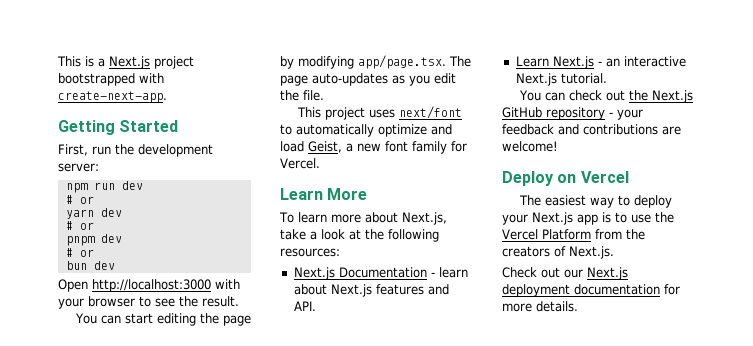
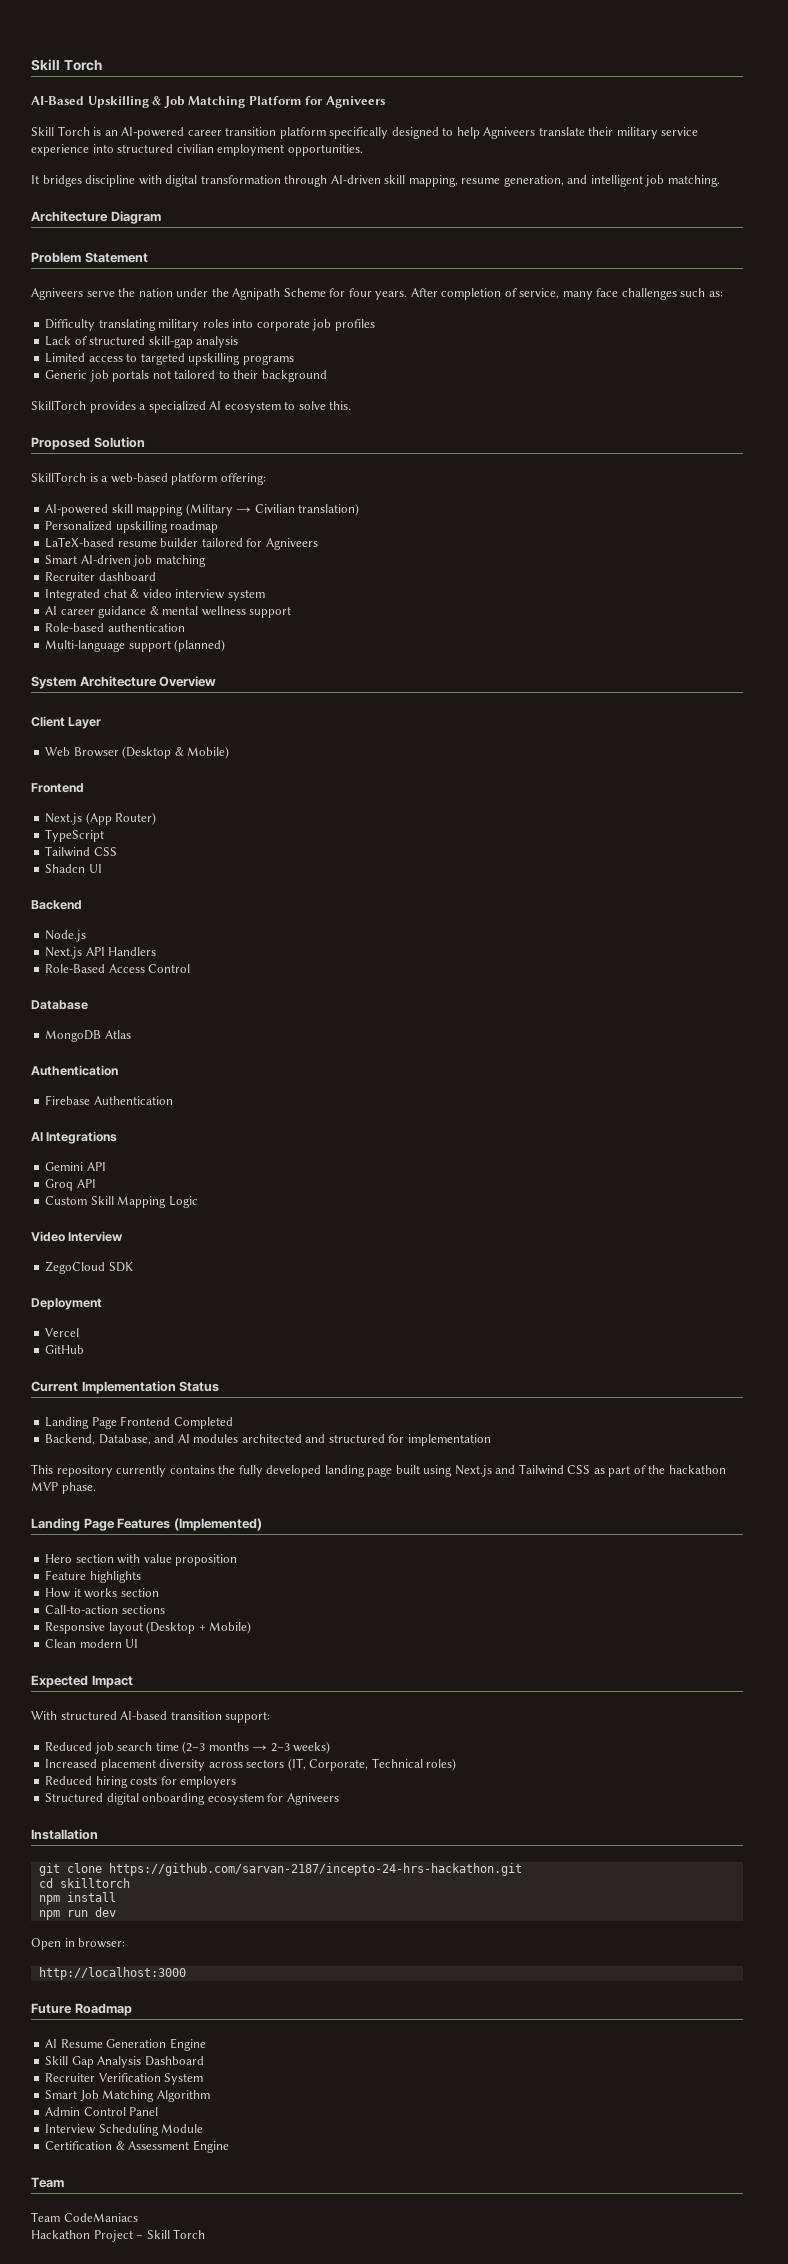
[57,56,194,69] [58,73,164,86] [58,91,167,103] [58,120,179,135] [58,144,213,157] [58,163,99,172] [65,181,143,193] [65,195,94,204] [65,208,122,219] [65,221,94,230] [65,234,122,246] [65,248,94,257] [65,261,115,270] [58,279,240,292] [58,296,239,309] [74,313,251,326] [280,55,471,69] [280,73,456,86] [280,90,324,101] [296,106,462,120] [280,124,452,137] [280,141,467,154] [280,158,320,169] [280,188,368,200] [279,212,447,225] [280,229,439,242] [280,248,340,257] [293,267,468,280] [293,284,449,297] [293,301,316,311] [515,56,686,69] [515,73,607,86] [518,90,693,103] [502,107,643,120] [502,124,681,135] [502,141,558,152] [502,171,629,186] [518,195,672,208] [502,212,674,225] [502,229,645,240] [502,246,614,259] [502,267,628,280] [502,284,680,297] [502,301,578,312] This is a Next.js project bootstrapped with create-next-app. // Getting Started // First, run the development server: // npm run dev // # or // yarn dev // # or // pnpm dev // # or // bun dev // Open http://localhost:3000 with your browser to see the result. // You can start editing the page by modifying app/page.tsx. The page auto-updates as you edit the file. // This project uses next/font to automatically optimize and load Geist, a new font family for Vercel. // Learn More // To learn more about Next.js, take a look at the following resources: // Next.js Documentation - learn about Next.js features and API. // Learn Next.js - an interactive Next.js tutorial. // You can check out the Next.js GitHub repository - your feedback and contributions are welcome! // Deploy on Vercel // The easiest way to deploy your Next.js app is to use the Vercel Platform from the creators of Next.js. // Check out our Next.js deployment documentation for more details. -> [31,59,102,71] [31,96,385,108] [31,126,699,139] [31,144,363,156] [31,175,720,187] [31,211,161,224] [31,252,148,263] [31,288,723,300] [45,319,375,331] [45,336,239,348] [45,353,294,365] [45,370,327,382] [31,400,352,413] [31,437,145,450] [31,472,266,485] [45,503,360,516] [45,521,219,533] [45,537,318,550] [45,555,206,567] [45,572,156,581] [45,589,265,601] [45,606,292,618] [45,623,185,632] [45,639,226,652] [31,676,217,689] [31,716,102,729] [45,746,230,759] [31,783,84,793] [45,812,157,825] [45,829,105,842] [45,846,117,857] [45,864,102,873] [31,900,82,910] [45,930,87,942] [45,947,157,959] [45,964,191,973] [31,1000,88,1010] [45,1030,131,1042] [31,1065,118,1076] [45,1095,173,1105] [31,1131,118,1144] [45,1162,106,1171] [45,1179,96,1191] [45,1196,198,1208] [31,1231,124,1242] [45,1261,133,1274] [31,1298,102,1310] [45,1328,80,1337] [45,1345,85,1354] [31,1381,220,1394] [45,1416,233,1429] [45,1434,491,1446] [31,1464,726,1477] [31,1482,96,1494] [31,1518,262,1531] [45,1554,238,1566] [45,1570,141,1583] [45,1588,159,1598] [45,1605,165,1614] [45,1621,252,1634] [45,1639,139,1648] [31,1675,133,1688] [31,1711,271,1723] [45,1741,331,1754] [45,1758,457,1771] [45,1776,237,1788] [45,1793,339,1805] [31,1829,98,1840] [38,1863,522,1876] [38,1878,130,1888] [38,1892,116,1905] [38,1907,116,1920] [31,1938,126,1950] [38,1967,186,1980] [31,2003,132,2016] [45,2038,206,2051] [45,2056,204,2068] [45,2073,204,2085] [45,2090,210,2102] [45,2107,159,2116] [45,2124,204,2136] [45,2140,229,2153] [31,2177,64,2188] [31,2212,138,2222] [31,2229,206,2242] Skill Torch // AI-Based Upskilling & Job Matching Platform for Agniveers // Skill Torch is an AI-powered career transition platform specifically designed to help Agniveers translate their military service experience into structured civilian employment opportunities. // It bridges discipline with digital transformation through AI-driven skill mapping, resume generation, and intelligent job matching. // Architecture Diagram // Problem Statement // Agniveers serve the nation under the Agnipath Scheme for four years. After completion of service, many face challenges such as: // Difficulty translating military roles into corporate job profiles // Lack of structured skill-gap analysis // Limited access to targeted upskilling programs // Generic job portals not tailored to their background // SkillTorch provides a specialized AI ecosystem to solve this. // Proposed Solution // SkillTorch is a web-based platform offering: // AI-powered skill mapping (Military → Civilian translation) // Personalized upskilling roadmap // LaTeX-based resume builder tailored for Agniveers // Smart AI-driven job matching // Recruiter dashboard // Integrated chat & video interview system // AI career guidance & mental wellness support // Role-based authentication // Multi-language support (planned) // System Architecture Overview // Client Layer // Web Browser (Desktop & Mobile) // Frontend // Next.js (App Router) // TypeScript // Tailwind CSS // Shadcn UI // Backend // Node.js // Next.js API Handlers // Role-Based Access Control // Database // MongoDB Atlas // Authentication // Firebase Authentication // AI Integrations // Gemini API // Groq API // Custom Skill Mapping Logic // Video Interview // ZegoCloud SDK // Deployment // Vercel // GitHub // Current Implementation Status // Landing Page Frontend Completed // Backend, Database, and AI modules architected and structured for implementation // This repository currently contains the fully developed landing page built using Next.js and Tailwind CSS as part of the hackathon MVP phase. // Landing Page Features (Implemented) // Hero section with value proposition // Feature highlights // How it works section // Call-to-action sections // Responsive layout (Desktop + Mobile) // Clean modern UI // Expected Impact // With structured AI-based transition support: // Reduced job search time (2–3 months → 2–3 weeks) // Increased placement diversity across sectors (IT, Corporate, Technical roles) // Reduced hiring costs for employers // Structured digital onboarding ecosystem for Agniveers // Installation // git clone https://github.com/sarvan-2187/incepto-24-hrs-hackathon.git // cd skilltorch // npm install // npm run dev // Open in browser: // http://localhost:3000 // Future Roadmap // AI Resume Generation Engine // Skill Gap Analysis Dashboard // Recruiter Verification System // Smart Job Matching Algorithm // Admin Control Panel // Interview Scheduling Module // Certification & Assessment Engine // Team // Team CodeManiacs // Hackathon Project – Skill Torch

